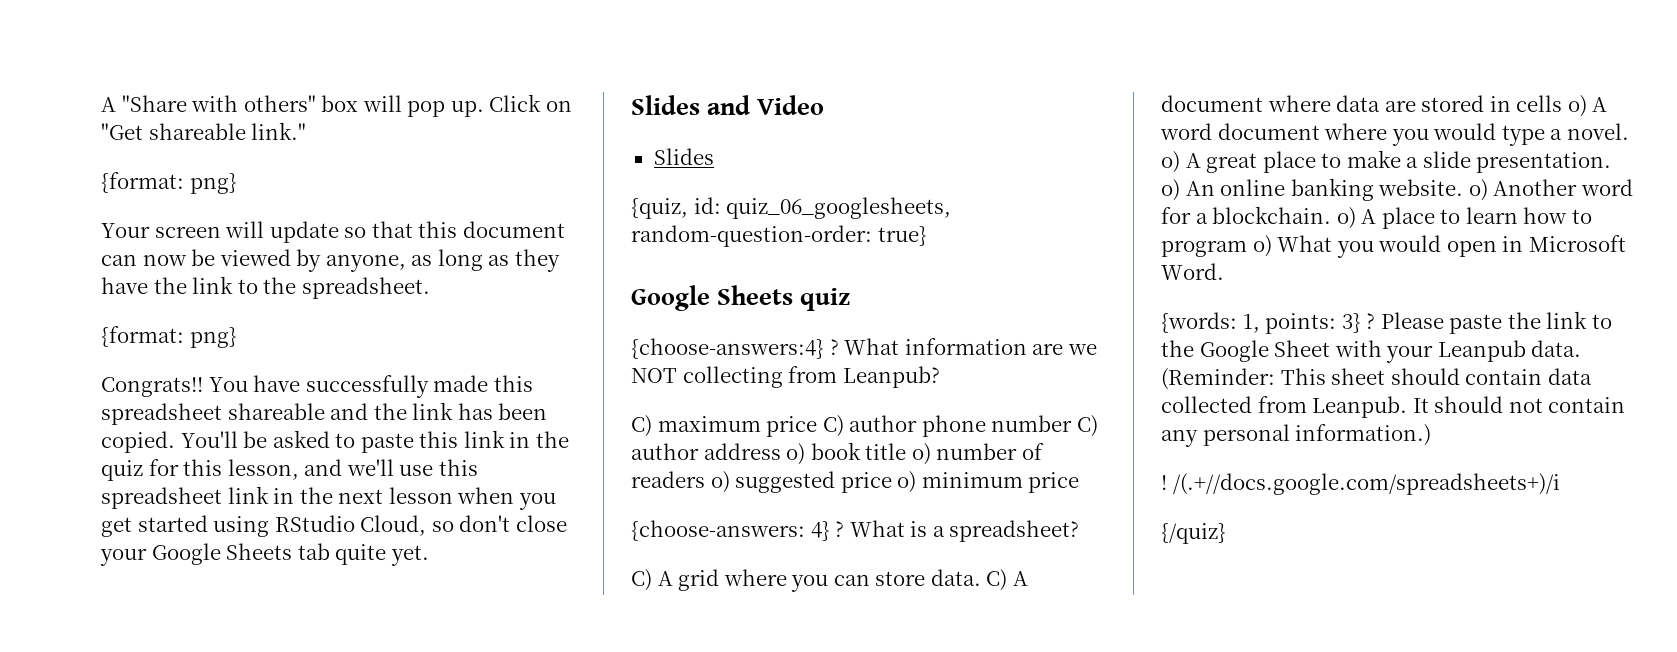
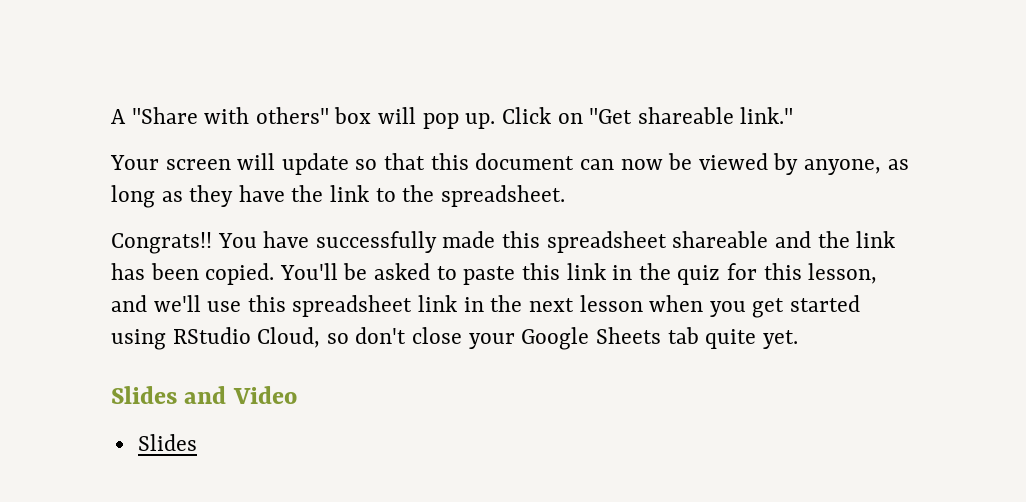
[101,172,237,194] // {format: png} -> (794, 115) none
[101,326,237,348] // {format: png} -> (565, 196) none
[631,197,952,219] [631,225,927,247] [631,285,850,311] [631,338,1097,359] [631,366,940,388] [631,415,1098,437] [631,442,1044,465] [631,471,1080,493] [631,520,1080,542] [631,569,1028,592] [1161,95,1608,117] [1160,123,1629,146] [1161,150,1612,173] [1161,178,1633,201] [1161,206,1592,229] [1161,235,1626,258] [1161,263,1224,280] [1161,311,1612,334] [1161,340,1582,363] [1161,368,1592,390] [1161,396,1626,418] [1161,424,1432,447] [1161,473,1560,495] [1161,523,1226,544] // {quiz, id: quiz_06_googlesheets, random-question-order: true} // Google Sheets quiz // {choose-answers:4} ? What information are we NOT collecting from Leanpub? // C) maximum price C) author phone number C) author address o) book title o) number of readers o) suggested price o) minimum price // {choose-answers: 4} ? What is a spreadsheet? // C) A grid where you can store data. C) A document where data are stored in cells o) A word document where you would type a novel. o) A great place to make a slide presentation. o) An online banking website. o) Another word for a blockchain. o) A place to learn how to program o) What you would open in Microsoft Word. // {words: 1, points: 3} ? Please paste the link to the Google Sheet with your Leanpub data. (Reminder: This sheet should contain data collected from Leanpub. It should not contain any personal information.) // ! /(.+//docs.google.com/spreadsheets+)/i // {/quiz} -> (197, 442) none

